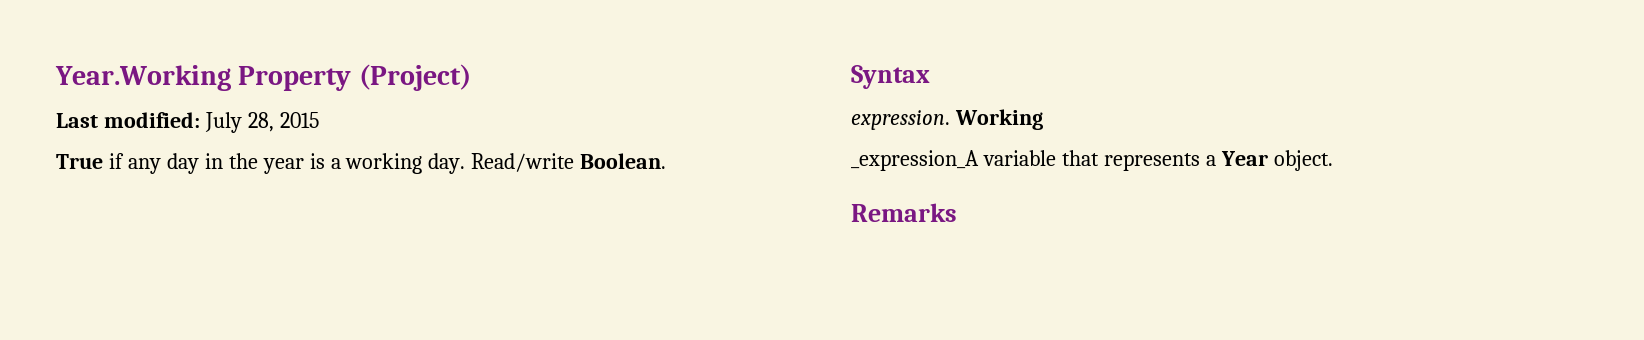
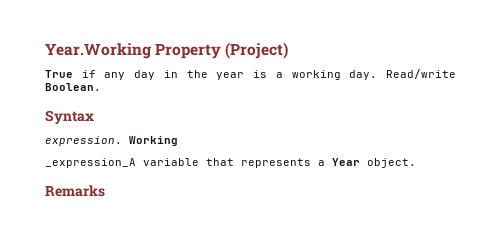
[56,112,319,133] // Last modified: July 28, 2015 -> (289, 50) none

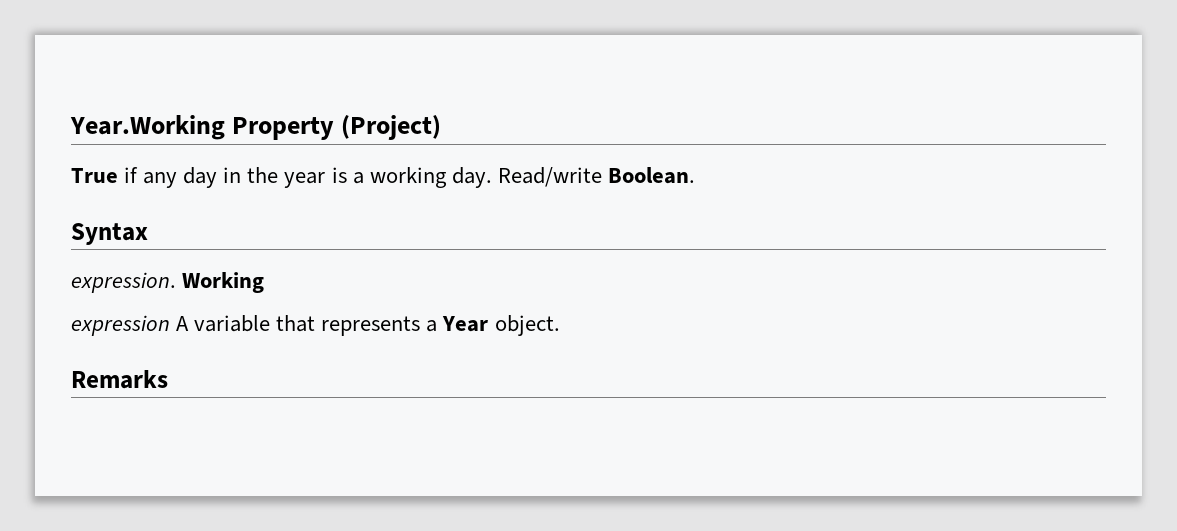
[45,158,136,168] _expression_A -> [71,315,190,336] expression A

